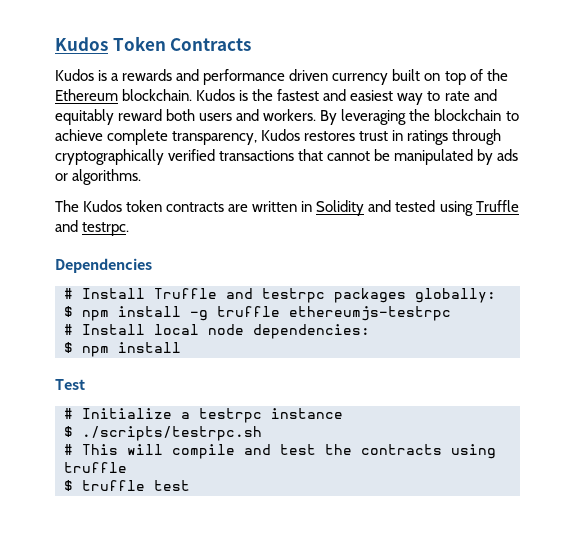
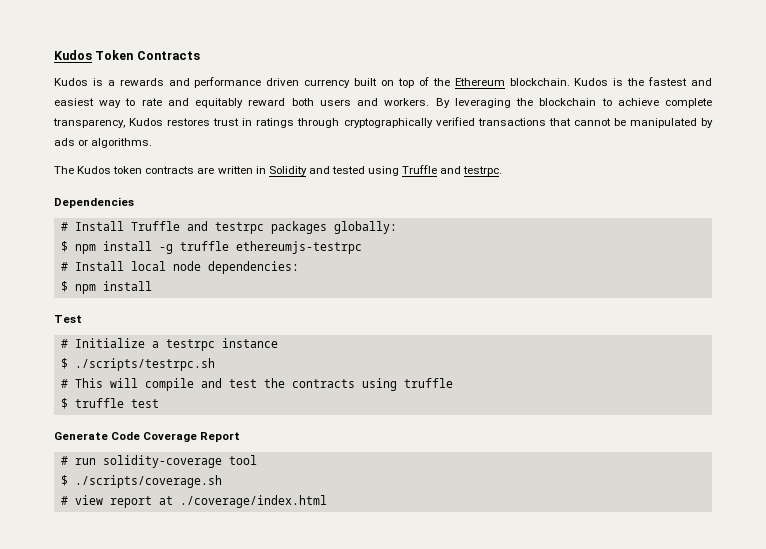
(190, 485) none -> [54,432,241,442] [60,455,257,468] [60,475,222,488] [60,495,327,508] // Generate Code Coverage Report // # run solidity-coverage tool // $ ./scripts/coverage.sh // # view report at ./coverage/index.html

